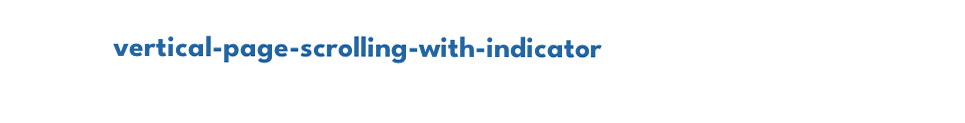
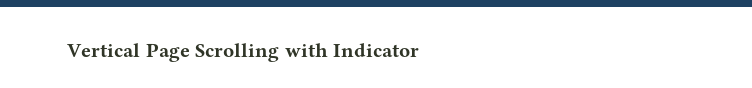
[112,34,603,65] vertical-page-scrolling-with-indicator -> [67,43,420,62] Vertical Page Scrolling with Indicator

